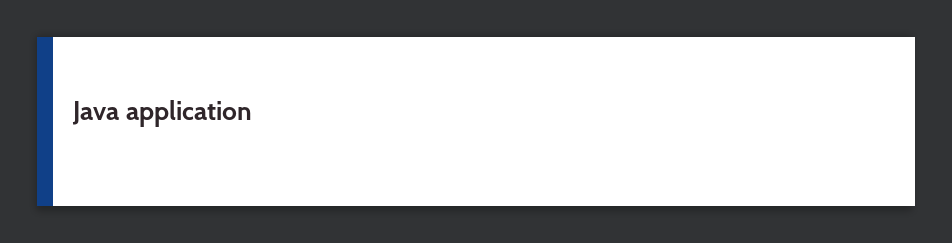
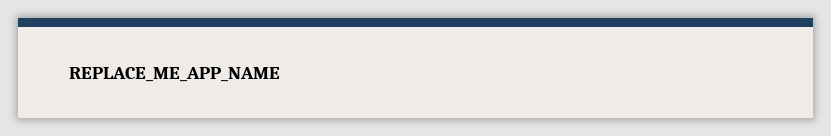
[72,100,253,127] Java application -> [69,67,280,82] REPLACE_ME_APP_NAME

